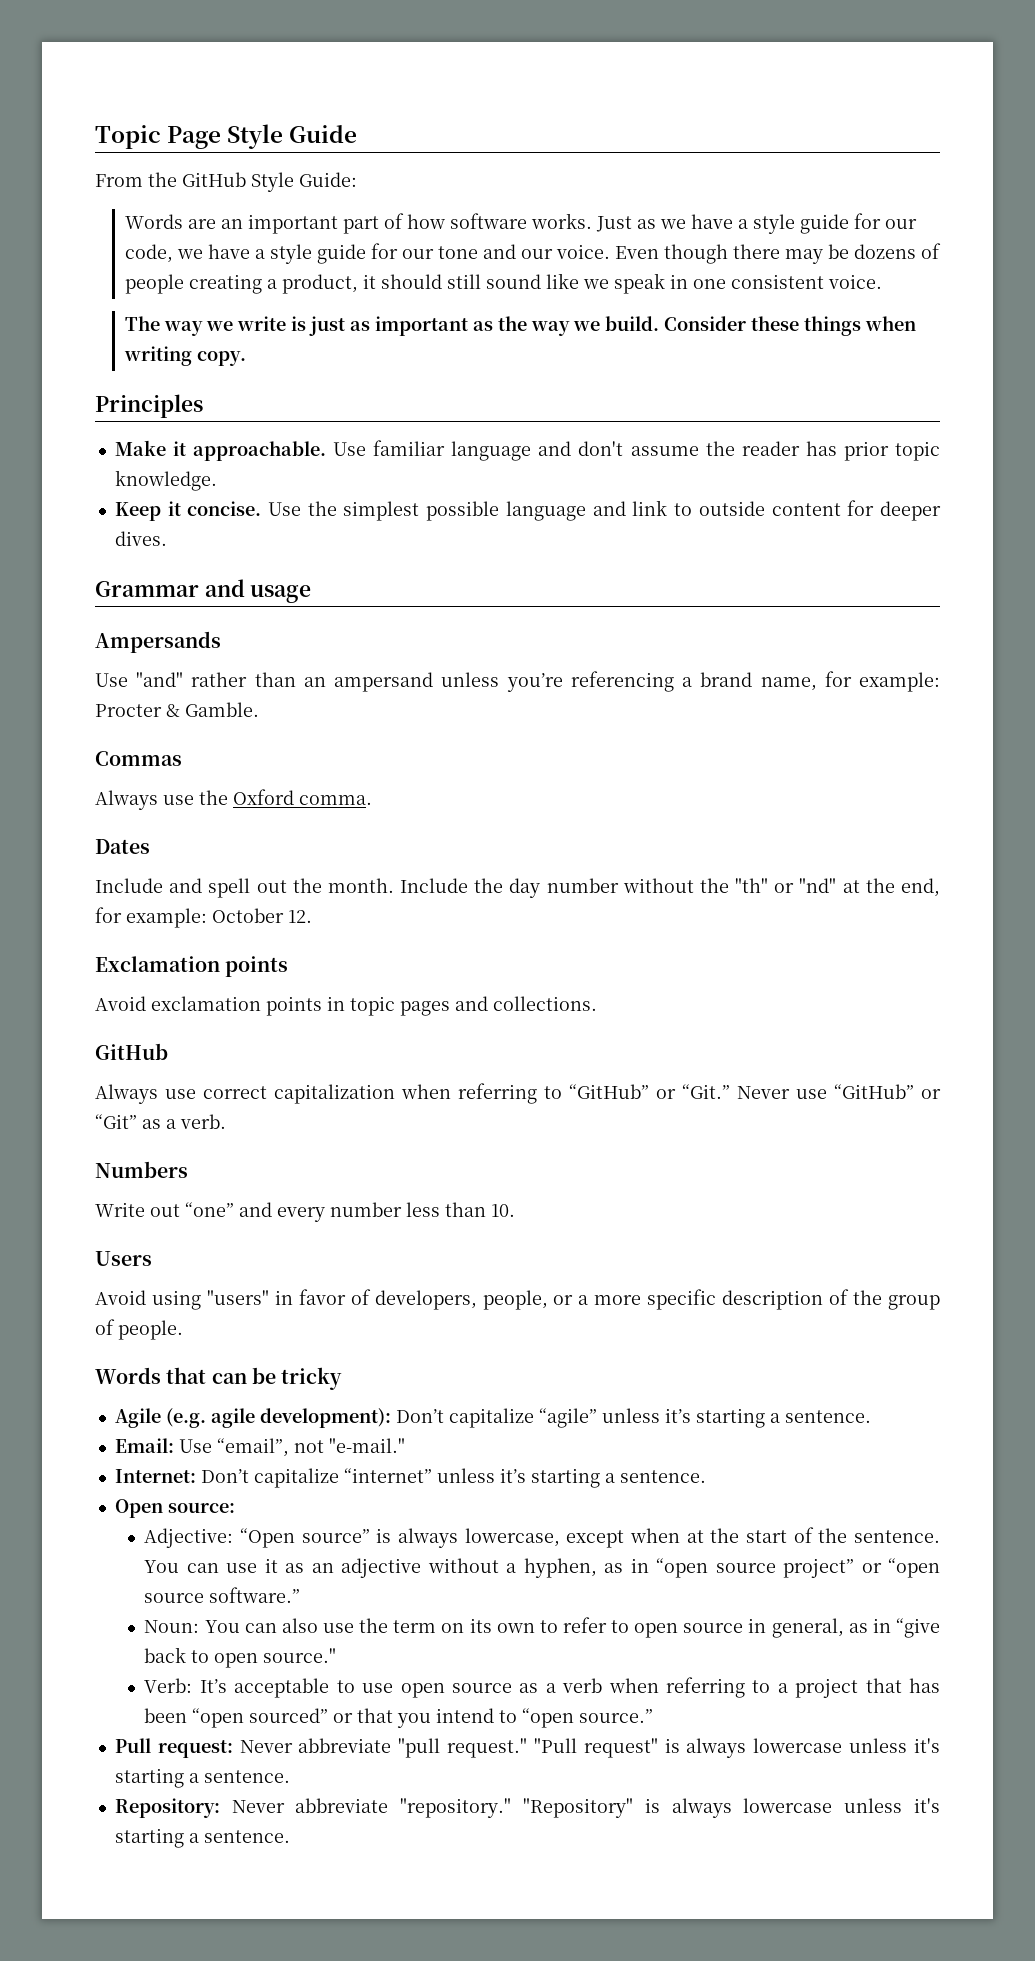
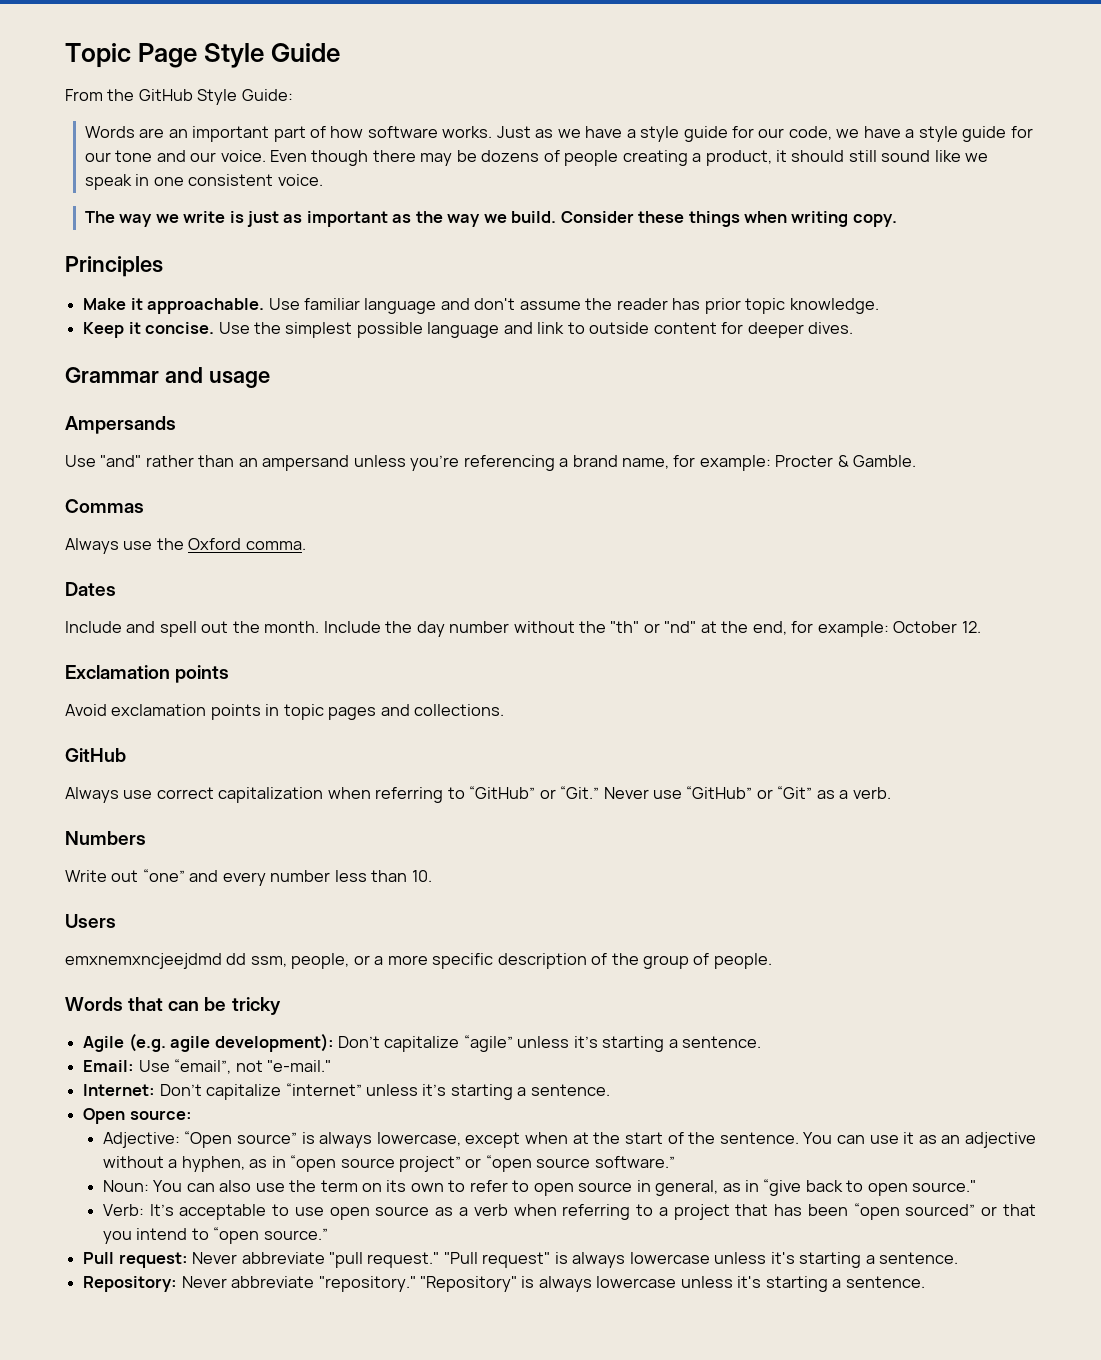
[95,1289,477,1310] Avoid using "users" in favor of developers, -> [65,953,287,969] emxnemxncjeejdmd dd ssm,

